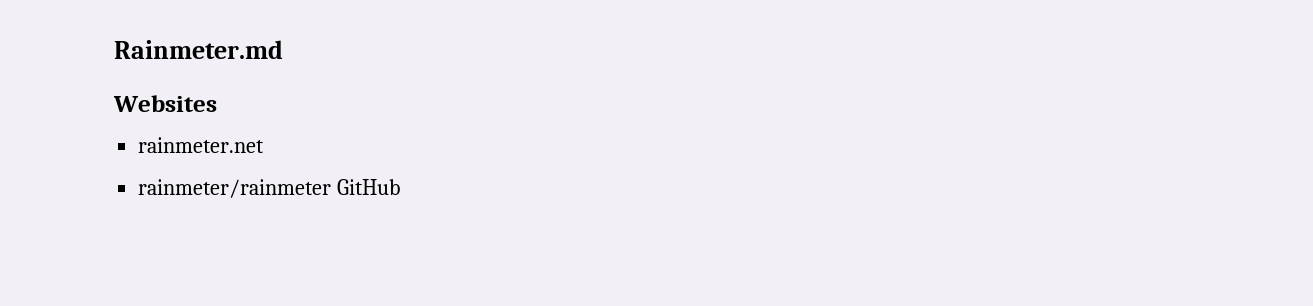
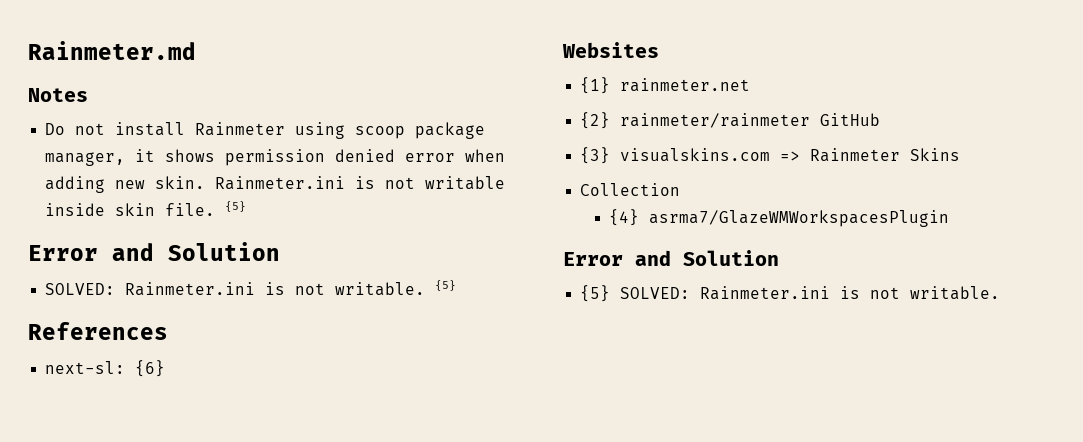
(283, 49) none -> [28,88,88,102] [45,122,486,139] [45,149,506,166] [45,176,506,193] [45,201,247,216] [28,242,280,261] [45,280,457,296] [28,322,168,340] [45,360,166,377] // Notes // Do not install Rainmeter using scoop package manager, it shows permission denied error when adding new skin. Rainmeter.ini is not writable inside skin file. {5} // Error and Solution // SOLVED: Rainmeter.ini is not writable. {5} // References // next-sl: {6}
(217, 103) none -> [580,77,611,94] {1}
(265, 145) none -> [580,112,611,129] {2}
(401, 187) none -> [580,147,961,164] [580,183,681,196] [609,209,950,227] [563,250,779,266] [580,285,1001,302] // {3} visualskins.com => Rainmeter Skins // Collection // {4} asrma7/GlazeWMWorkspacesPlugin // Error and Solution // {5} SOLVED: Rainmeter.ini is not writable.

